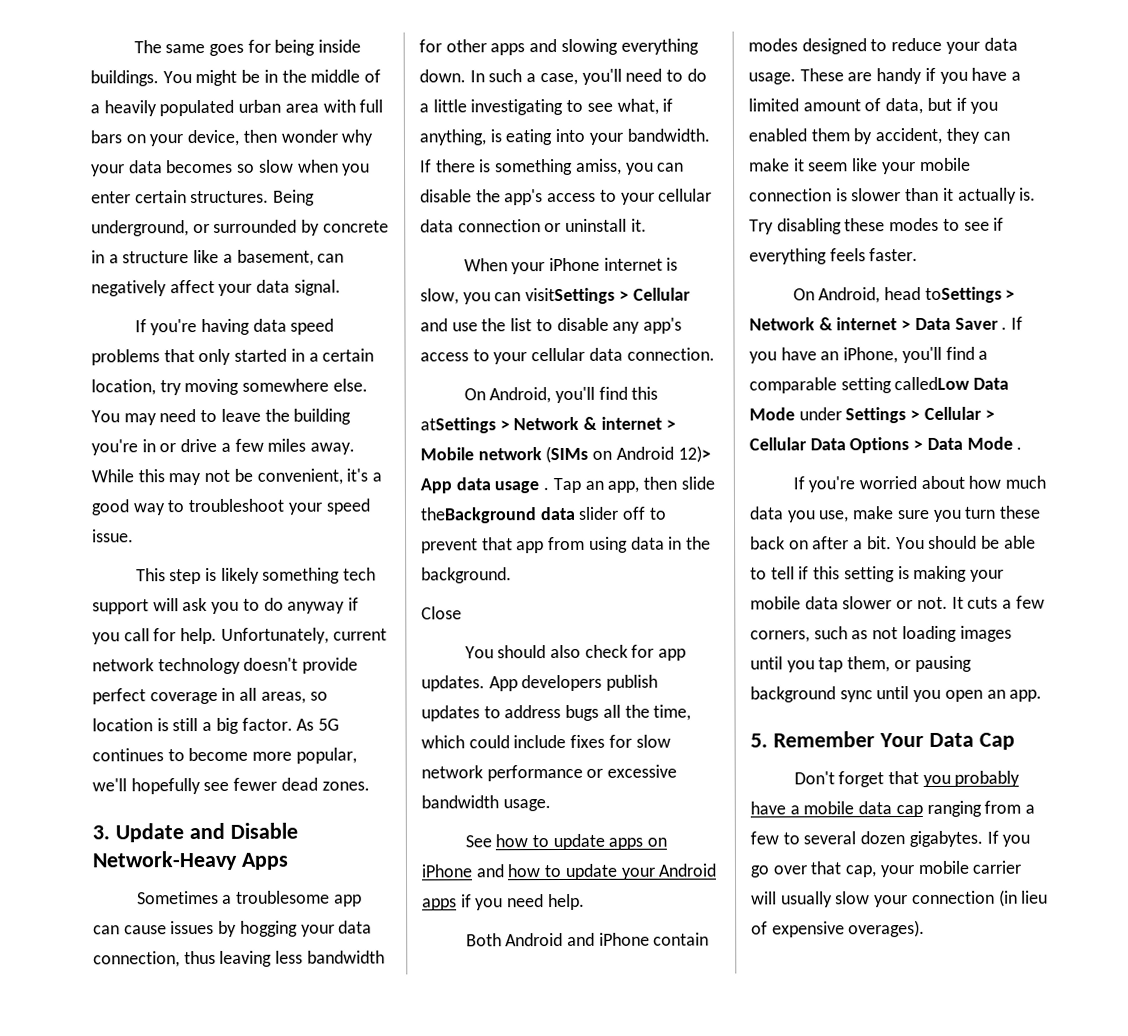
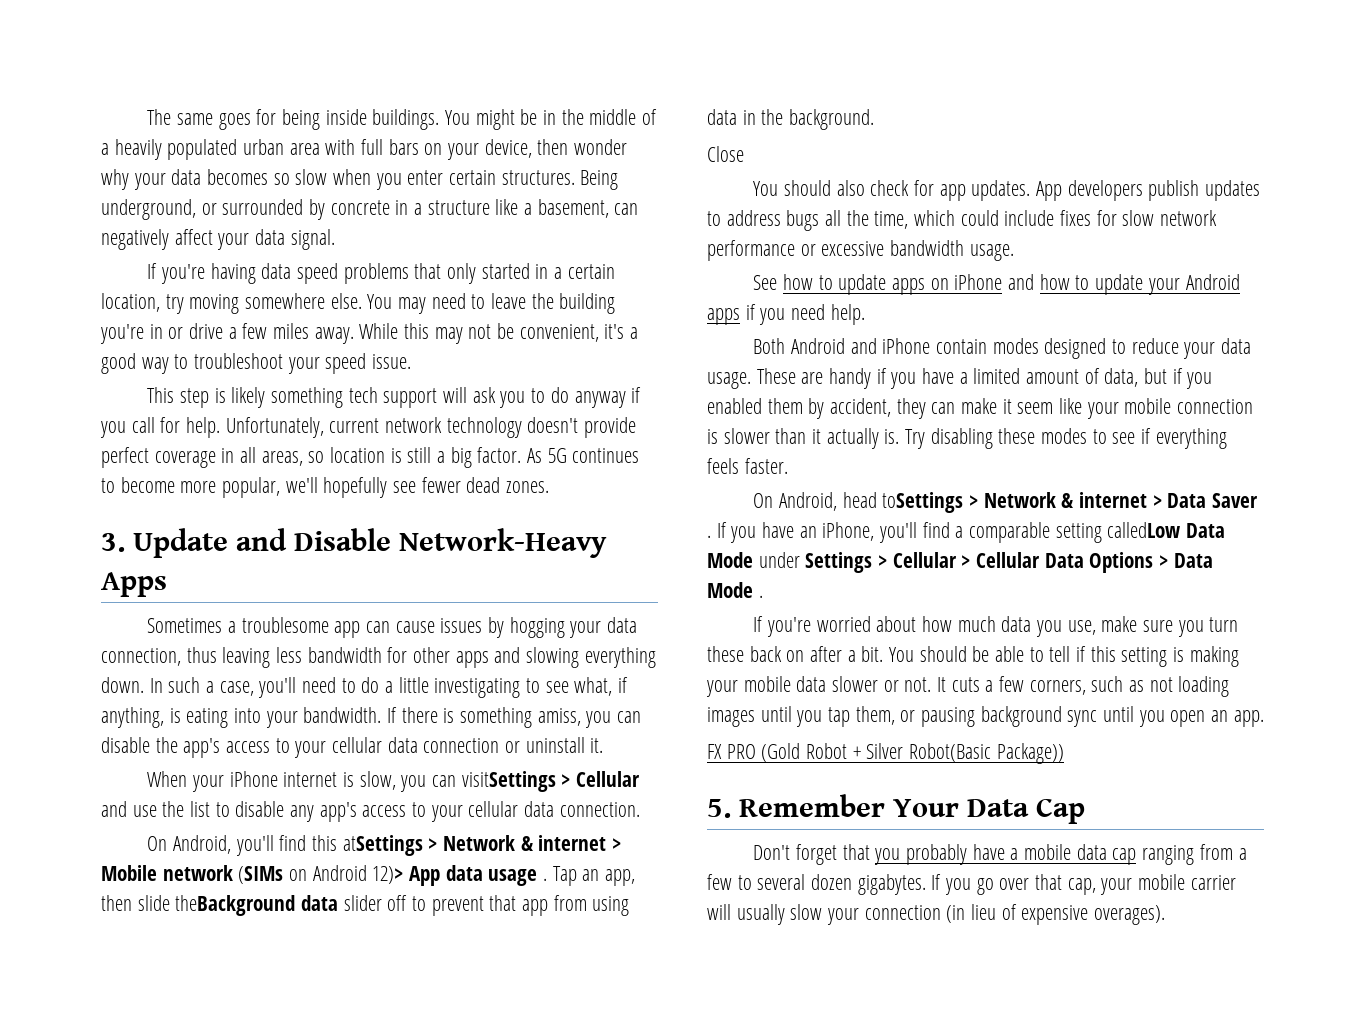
(1043, 695) none -> [707,743,1064,764] // FX PRO (Gold Robot + Silver Robot(Basic Package))

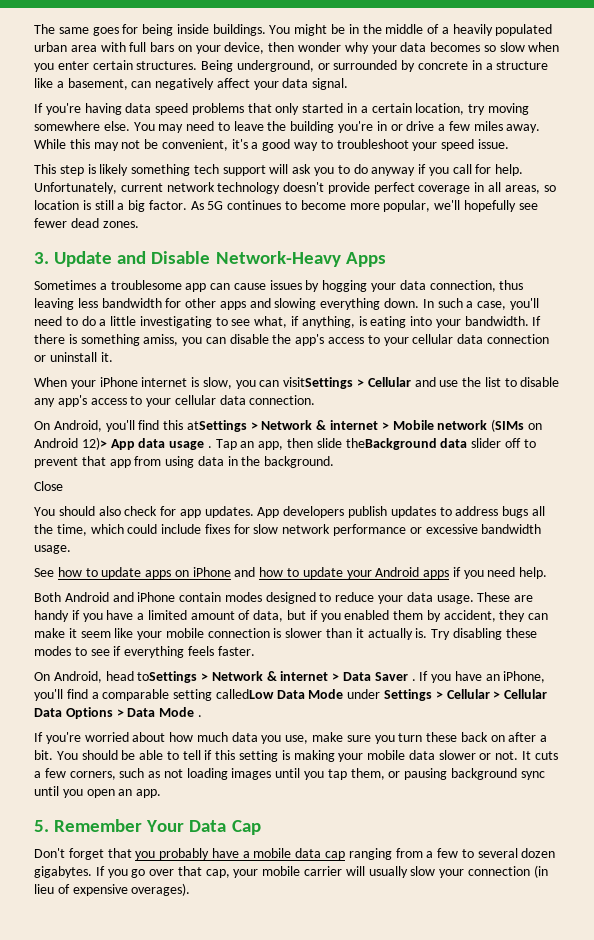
[707,743,1064,764] // FX PRO (Gold Robot + Silver Robot(Basic Package)) -> (162, 793) none

